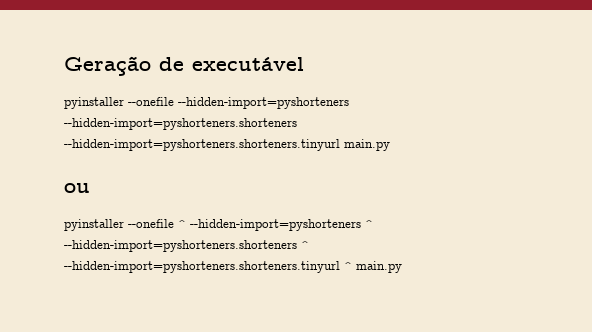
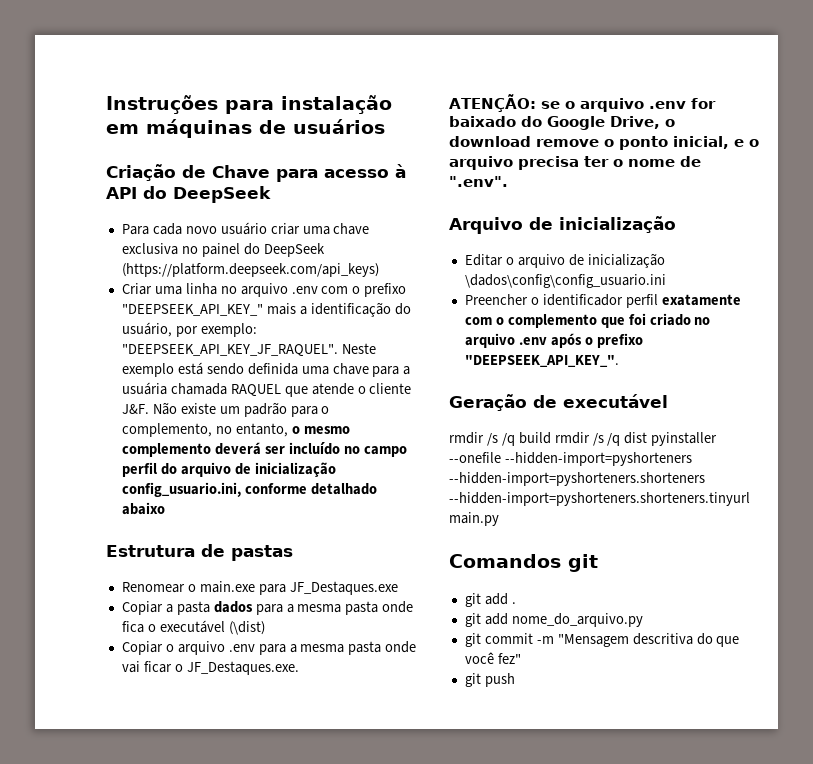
[64,56,304,76] Geração de executável // -> [106,95,392,114] [106,119,385,138] [106,164,406,182] [106,186,271,203] [121,222,370,235] [121,243,325,257] [121,263,379,277] [121,283,407,297] [121,302,411,317] [121,322,257,337] [121,343,376,357] [121,362,411,377] [121,382,412,397] [121,402,330,417] [121,423,350,437] [121,442,407,457] [121,462,336,477] [121,482,377,497] [121,502,165,515] [106,544,293,561] [121,581,398,595] [121,601,414,615] [121,620,265,635] [121,641,417,655] [121,661,299,675] [449,94,716,112] [449,116,675,130] [449,136,759,150] [449,156,701,170] [449,176,508,187] [449,216,676,234] [464,253,665,268] [464,274,666,288] [464,294,741,308] [464,313,711,328] [464,333,643,348] [464,355,619,367] [449,394,668,411] [449,432,648,446] Instruções para instalação em máquinas de usuários // Criação de Chave para acesso à API do DeepSeek // Para cada novo usuário criar uma chave exclusiva no painel do DeepSeek (https://platform.deepseek.com/api_keys) // Criar uma linha no arquivo .env com o prefixo "DEEPSEEK_API_KEY_" mais a identificação do usuário, por exemplo: "DEEPSEEK_API_KEY_JF_RAQUEL". Neste exemplo está sendo definida uma chave para a usuária chamada RAQUEL que atende o cliente J&F. Não existe um padrão para o complemento, no entanto, o mesmo complemento deverá ser incluído no campo perfil do arquivo de inicialização config_usuario.ini, conforme detalhado abaixo // Estrutura de pastas // Renomear o main.exe para JF_Destaques.exe // Copiar a pasta dados para a mesma pasta onde fica o executável (\dist) // Copiar o arquivo .env para a mesma pasta onde vai ficar o JF_Destaques.exe. // ATENÇÃO: se o arquivo .env for baixado do Google Drive, o download remove o ponto inicial, e o arquivo precisa ter o nome de ".env". // Arquivo de inicialização // Editar o arquivo de inicialização \dados\config\config_usuario.ini // Preencher o identificador perfil exatamente com o complemento que foi criado no arquivo .env após o prefixo "DEEPSEEK_API_KEY_". // Geração de executável // rmdir /s /q build rmdir /s /q dist
[64,183,90,193] [64,219,373,231] [64,240,309,252] [64,261,402,273] ou // pyinstaller --onefile ^ --hidden-import=pyshorteners ^ --hidden-import=pyshorteners.shorteners ^ --hidden-import=pyshorteners.shorteners.tinyurl ^ main.py -> [449,554,598,572] [464,593,516,607] [464,613,643,627] [464,633,740,647] [464,652,521,664] [464,673,515,687] Comandos git // git add . // git add nome_do_arquivo.py // git commit -m "Mensagem descritiva do que você fez" // git push

